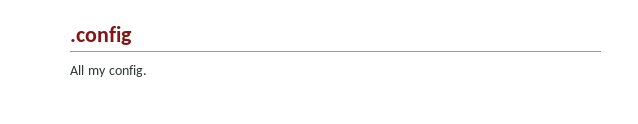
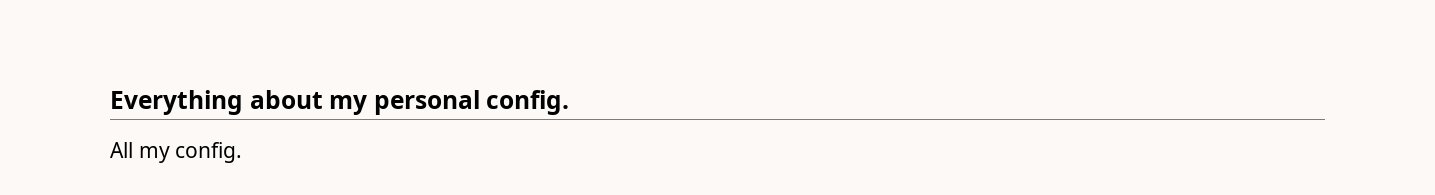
[70,26,132,45] .config -> [110,90,570,115] Everything about my personal config.

